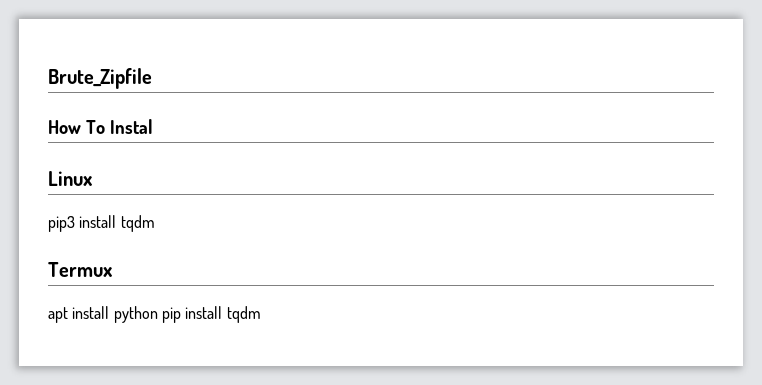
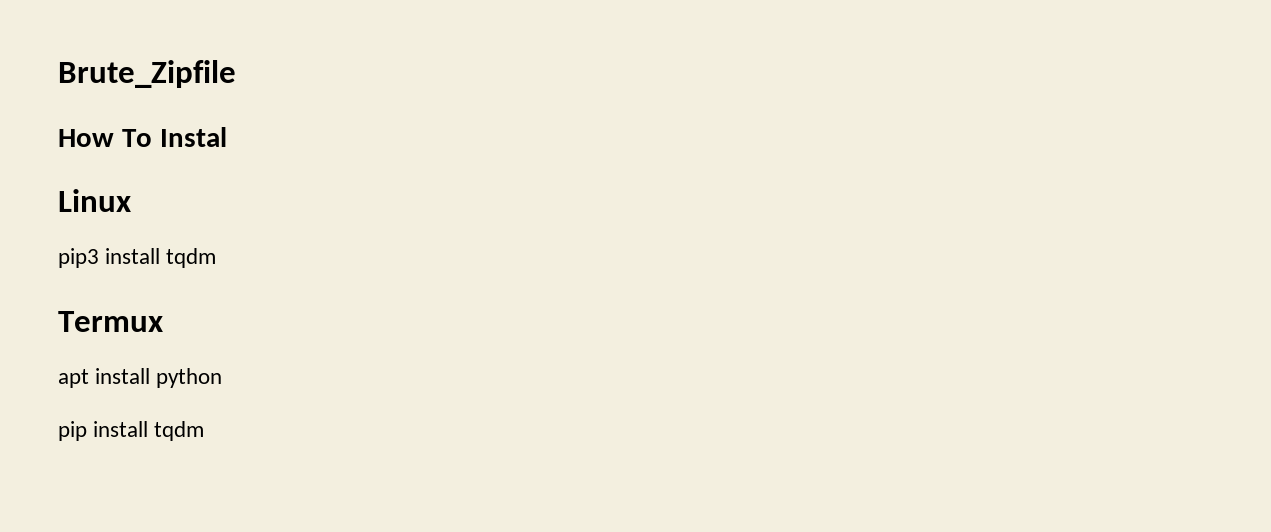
(158, 314) none -> (223, 378) //

